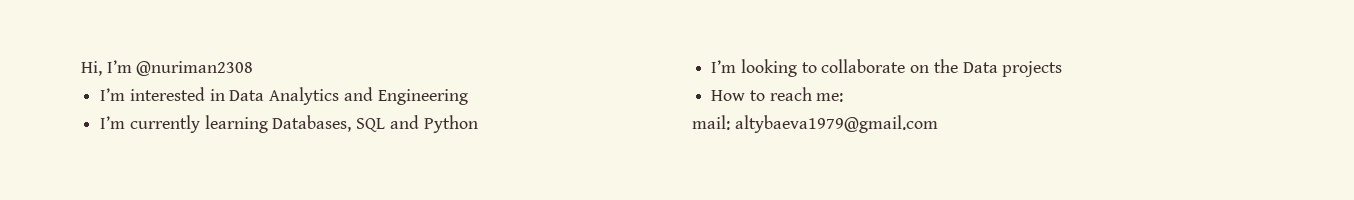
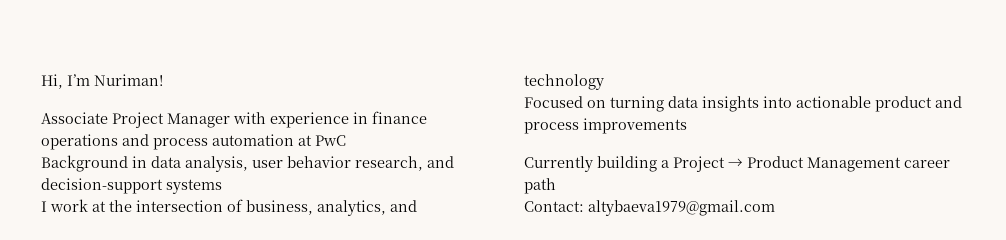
[136,61,254,76] [100,87,468,105] [100,115,478,133] [711,59,1063,77] [711,87,844,102] [692,115,730,130] @nuriman2308 // I’m interested in Data Analytics and Engineering // I’m currently learning Databases, SQL and Python // I’m looking to collaborate on the Data projects // How to reach me: // mail: -> [94,74,163,86] [41,111,427,128] [41,134,346,150] [41,155,454,172] [41,178,222,194] [41,199,417,216] [524,74,604,90] [524,96,962,112] [524,118,687,134] [524,156,950,172] [524,178,556,194] [524,201,584,212] Nuriman! // Associate Project Manager with experience in finance operations and process automation at PwC // Background in data analysis, user behavior research, and decision-support systems // I work at the intersection of business, analytics, and technology // Focused on turning data insights into actionable product and process improvements // Currently building a Project → Product Management career path // Contact:

